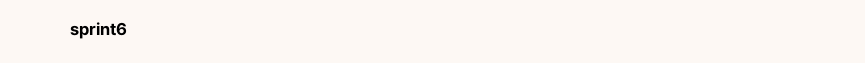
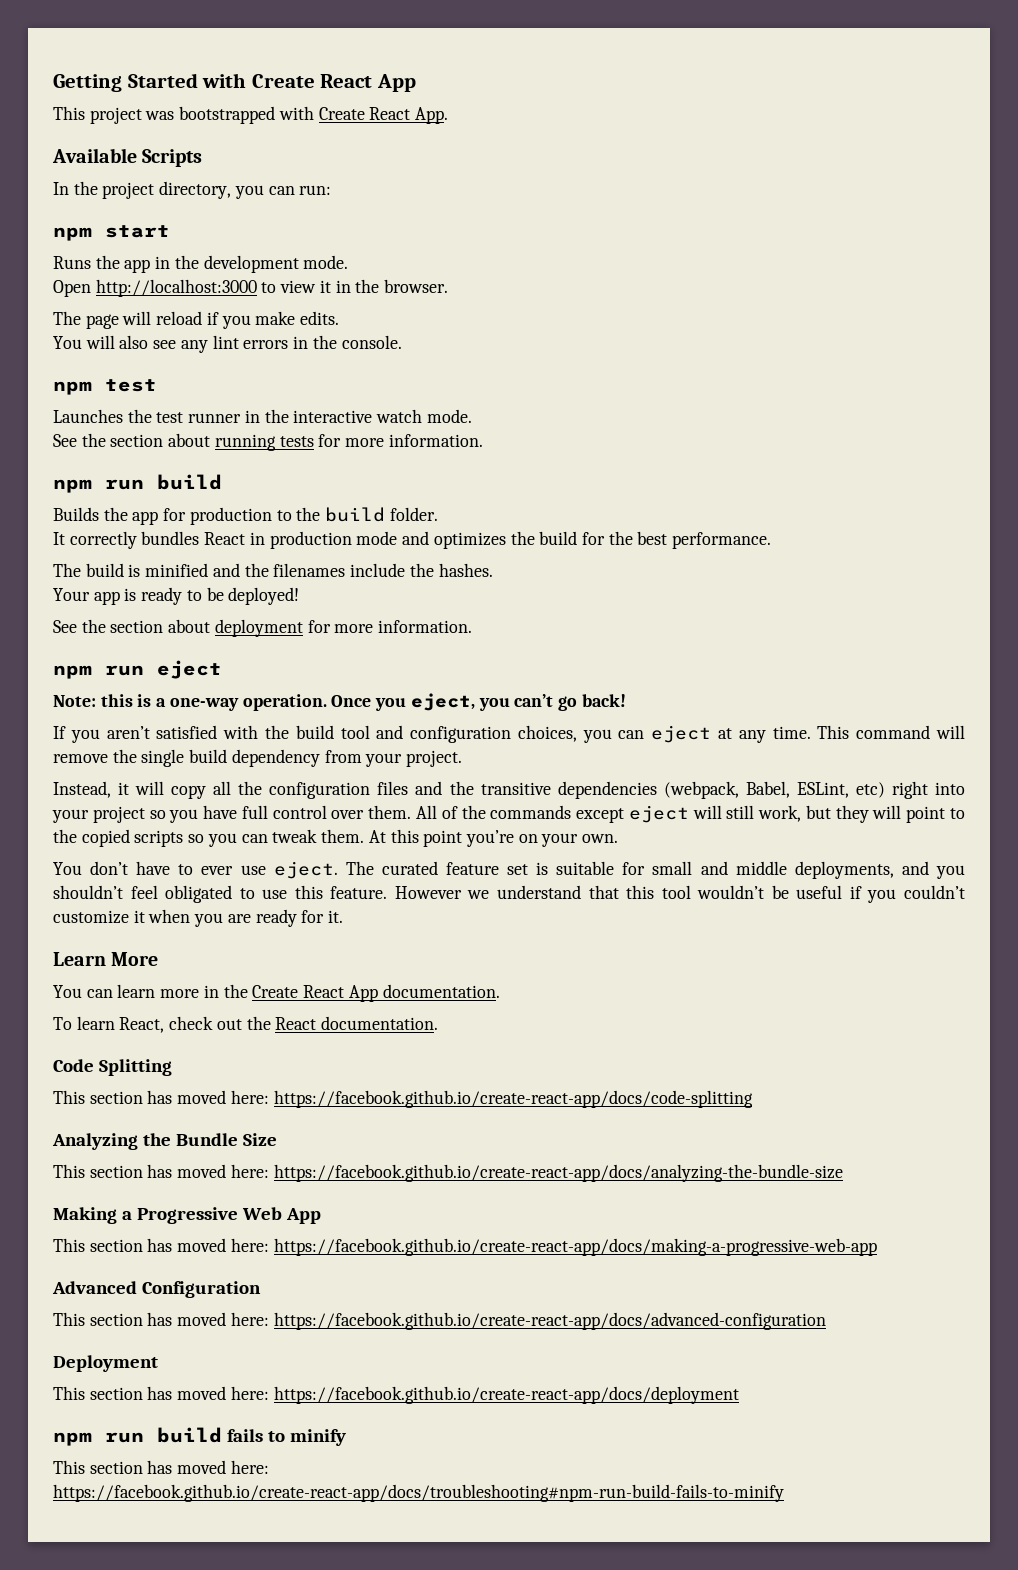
[70,22,127,39] sprint6 -> [53,73,416,92] [53,106,449,124] [52,148,203,167] [53,181,332,199] [53,225,170,241] [53,255,349,273] [53,279,449,297] [53,311,340,329] [53,335,402,353] [53,379,157,395] [53,409,472,423] [53,433,483,451] [53,474,222,493] [53,507,438,525] [53,531,772,549] [53,563,493,577] [53,587,300,605] [53,619,473,637] [53,660,222,679] [53,693,626,711] [53,725,965,743] [53,749,463,767] [53,781,965,799] [52,805,965,823] [53,829,619,847] [53,861,965,879] [53,885,965,903] [53,909,344,927] [53,952,159,966] [53,984,500,1002] [53,1016,439,1033] [53,1059,172,1076] [53,1090,753,1108] [52,1133,277,1150] [53,1164,843,1182] [53,1207,321,1224] [53,1238,877,1256] [52,1281,261,1298] [53,1312,826,1330] [53,1355,158,1372] [53,1386,739,1404] [53,1427,346,1446] [53,1460,269,1474] [53,1484,784,1502] Getting Started with Create React App // This project was bootstrapped with Create React App. // Available Scripts // In the project directory, you can run: // npm start // Runs the app in the development mode. // Open http://localhost:3000 to view it in the browser. // The page will reload if you make edits. // You will also see any lint errors in the console. // npm test // Launches the test runner in the interactive watch mode. // See the section about running tests for more information. // npm run build // Builds the app for production to the build folder. // It correctly bundles React in production mode and optimizes the build for the best performance. // The build is minified and the filenames include the hashes. // Your app is ready to be deployed! // See the section about deployment for more information. // npm run eject // Note: this is a one-way operation. Once you eject, you can’t go back! // If you aren’t satisfied with the build tool and configuration choices, you can eject at any time. This command will remove the single build dependency from your project. // Instead, it will copy all the configuration files and the transitive dependencies (webpack, Babel, ESLint, etc) right into your project so you have full control over them. All of the commands except eject will still work, but they will point to the copied scripts so you can tweak them. At this point you’re on your own. // You don’t have to ever use eject. The curated feature set is suitable for small and middle deployments, and you shouldn’t feel obligated to use this feature. However we understand that this tool wouldn’t be useful if you couldn’t customize it when you are ready for it. // Learn More // You can learn more in the Create React App documentation. // To learn React, check out the React documentation. // Code Splitting // This section has moved here: https://facebook.github.io/create-react-app/docs/code-splitting // Analyzing the Bundle Size // This section has moved here: https://facebook.github.io/create-react-app/docs/analyzing-the-bundle-size // Making a Progressive Web App // This section has moved here: https://facebook.github.io/create-react-app/docs/making-a-progressive-web-app // Advanced Configuration // This section has moved here: https://facebook.github.io/create-react-app/docs/advanced-configuration // Deployment // This section has moved here: https://facebook.github.io/create-react-app/docs/deployment // npm run build fails to minify // This section has moved here: https://facebook.github.io/create-react-app/docs/troubleshooting#npm-run-build-fails-to-minify

